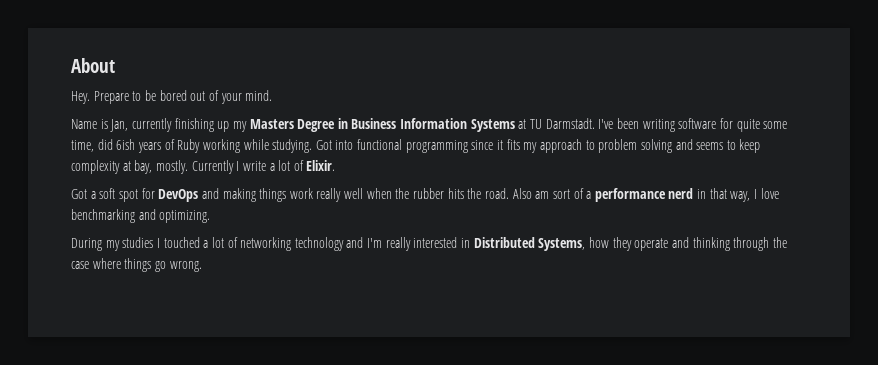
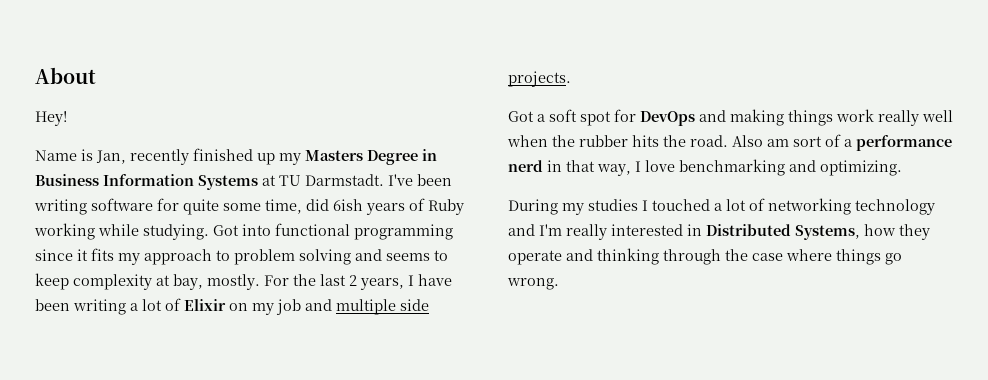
[71,90,273,104] Hey. Prepare to be bored out of your mind. -> [35,111,67,126] Hey!
[131,118,214,132] currently finishing -> [130,148,253,165] recently finished
[191,160,336,174] Currently I write a lot of Elixir. -> [264,274,452,290] [35,298,429,315] [508,71,571,87] For the last 2 years, I have been writing a lot of Elixir on my job and multiple side projects.

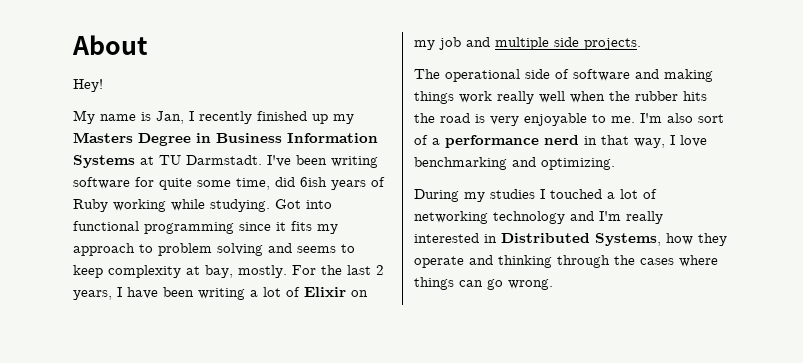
[35,150,77,161] Name -> [73,110,136,124] My name
(126, 157) none -> [189,111,194,121] I
[508,109,695,126] Got a soft spot for DevOps -> [414,69,630,82] The operational side of software
[690,135,789,147] road. Also am -> [440,113,693,126] road is very enjoyable to me. I'm also
[752,253,783,261] case -> [640,258,674,265] cases
(881, 257) none -> [459,280,483,287] can

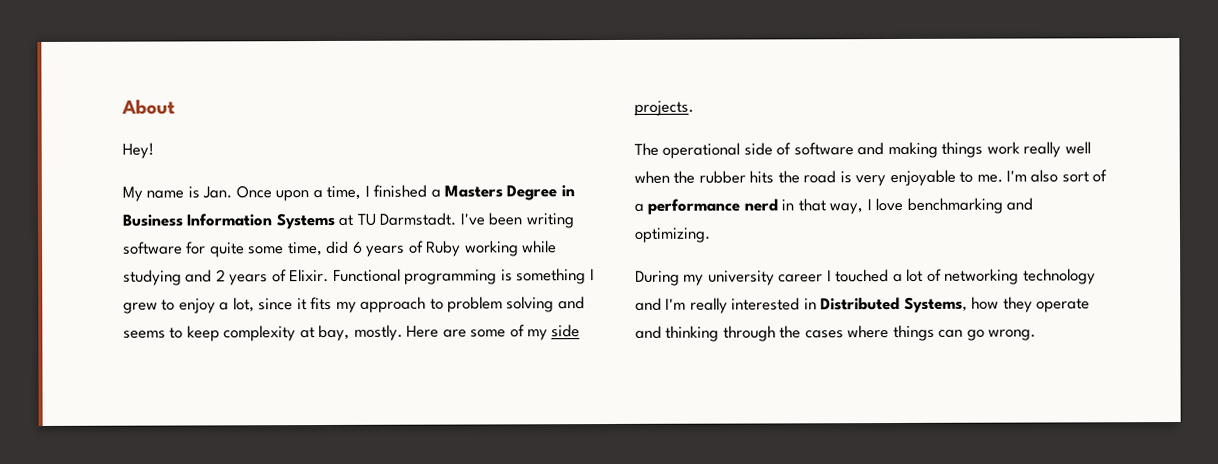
[156,111,354,124] Jan, I recently finished up my -> [202,184,441,202] Jan. Once upon a time, I finished a
[300,177,327,187] 6ish -> [352,241,363,254] 6
[210,199,332,212] [73,221,234,234] studying. Got into functional programming -> [123,268,595,286] [123,297,255,314] studying and 2 years of Elixir. Functional programming is something I grew to enjoy a lot,
[292,265,384,275] [73,287,368,300] [414,37,549,50] For the last 2 years, I have been writing a lot of Elixir on my job and multiple -> [406,324,549,341] Here are some of my
[490,189,535,199] studies -> [707,270,824,286] university career

